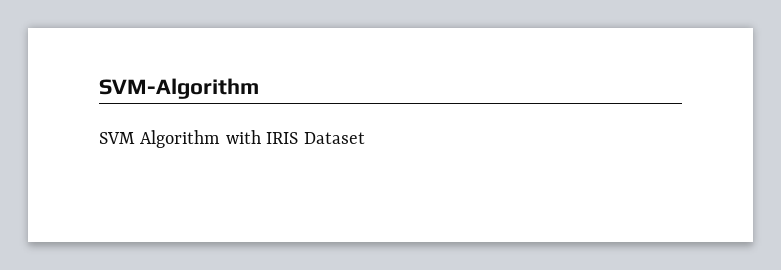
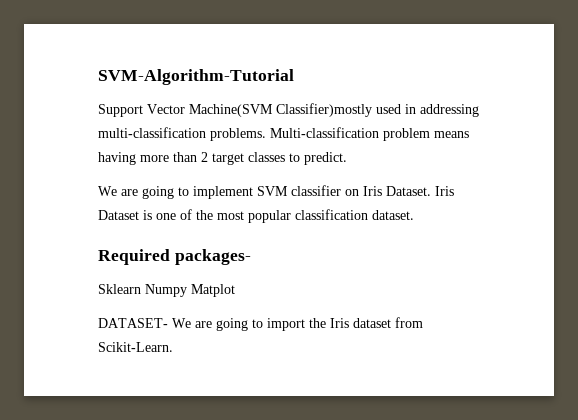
[99,78,259,99] [99,130,365,148] SVM-Algorithm // SVM Algorithm with IRIS Dataset -> [98,69,294,85] [98,103,479,117] [98,127,469,141] [98,152,347,165] [98,185,454,199] [98,209,414,223] [98,249,251,265] [98,284,235,297] [98,317,423,331] [98,342,173,352] SVM-Algorithm-Tutorial // Support Vector Machine(SVM Classifier)mostly used in addressing multi-classification problems. Multi-classification problem means having more than 2 target classes to predict. // We are going to implement SVM classifier on Iris Dataset. Iris Dataset is one of the most popular classification dataset. // Required packages- // Sklearn Numpy Matplot // DATASET- We are going to import the Iris dataset from Scikit-Learn.

